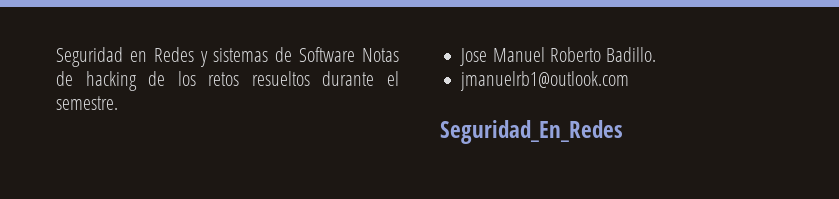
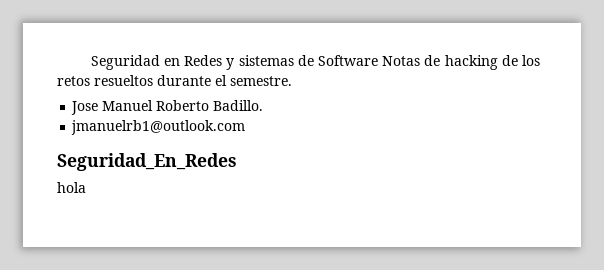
(623, 132) none -> [57,182,86,193] // hola

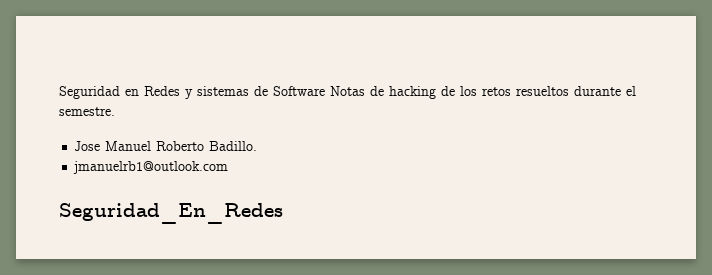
[57,182,86,193] // hola -> (283, 213) none

